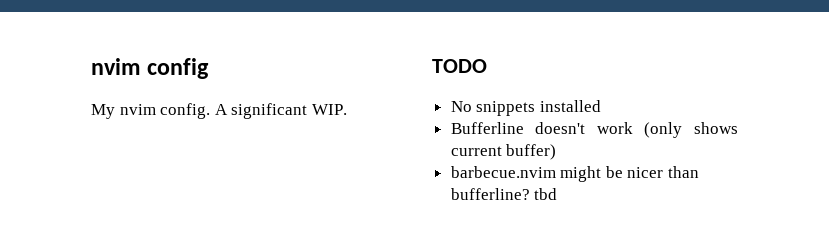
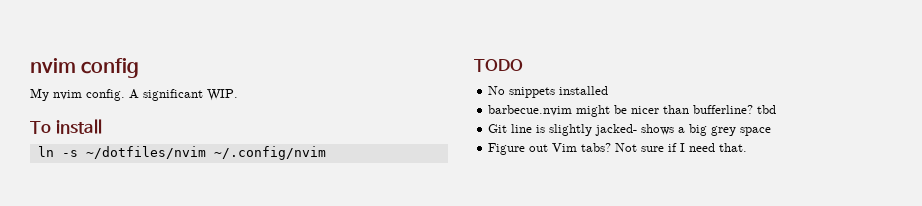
[432,59,487,73] [450,100,601,116] [450,122,738,138] [450,144,557,160] TODO // No snippets installed // Bufferline doesn't work (only shows current buffer) -> [30,119,102,134] [37,146,326,160] [474,59,523,72] [488,86,609,98] To install // ln -s ~/dotfiles/nvim ~/.config/nvim // TODO // No snippets installed
(558, 194) none -> [488,124,772,136] [488,143,748,155] // Git line is slightly jacked- shows a big grey space // Figure out Vim tabs? Not sure if I need that.

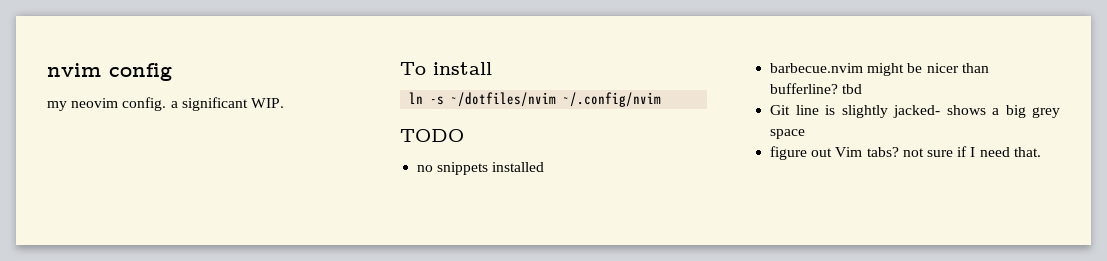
[30,88,139,101] My nvim config. A -> [47,97,178,111] my neovim config. a
[488,86,506,95] No -> [417,165,434,172] no
[488,143,526,155] Figure -> [770,146,808,160] figure
[615,143,638,152] Not -> [902,148,924,157] not

